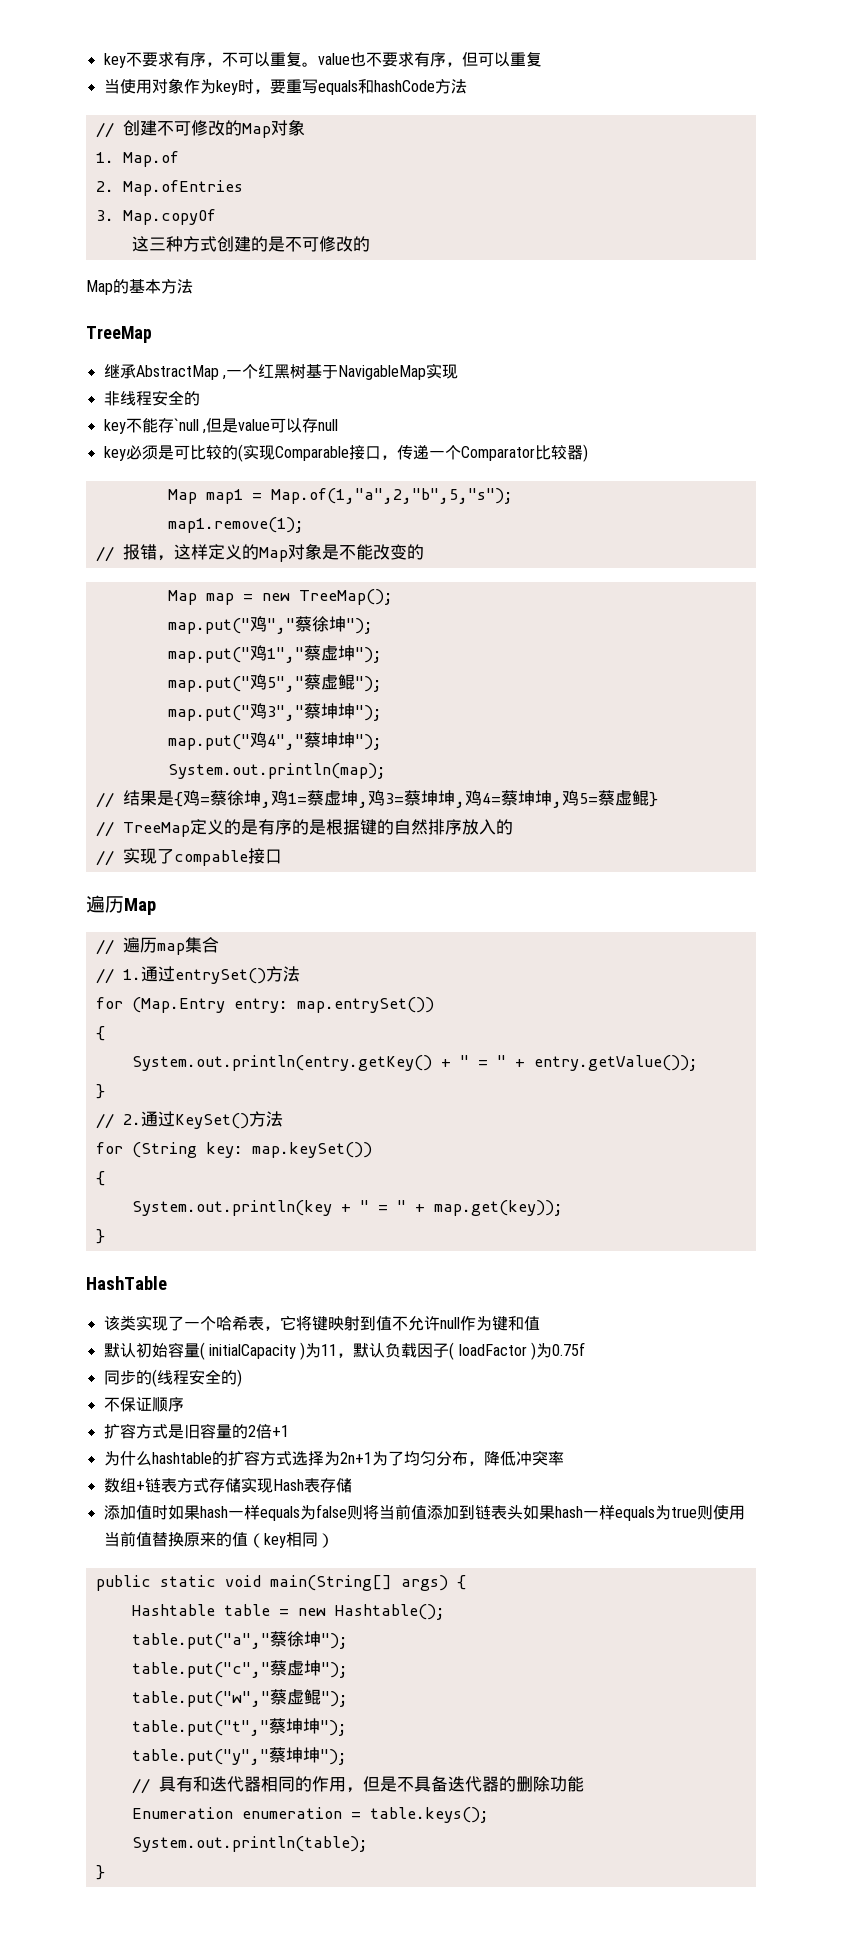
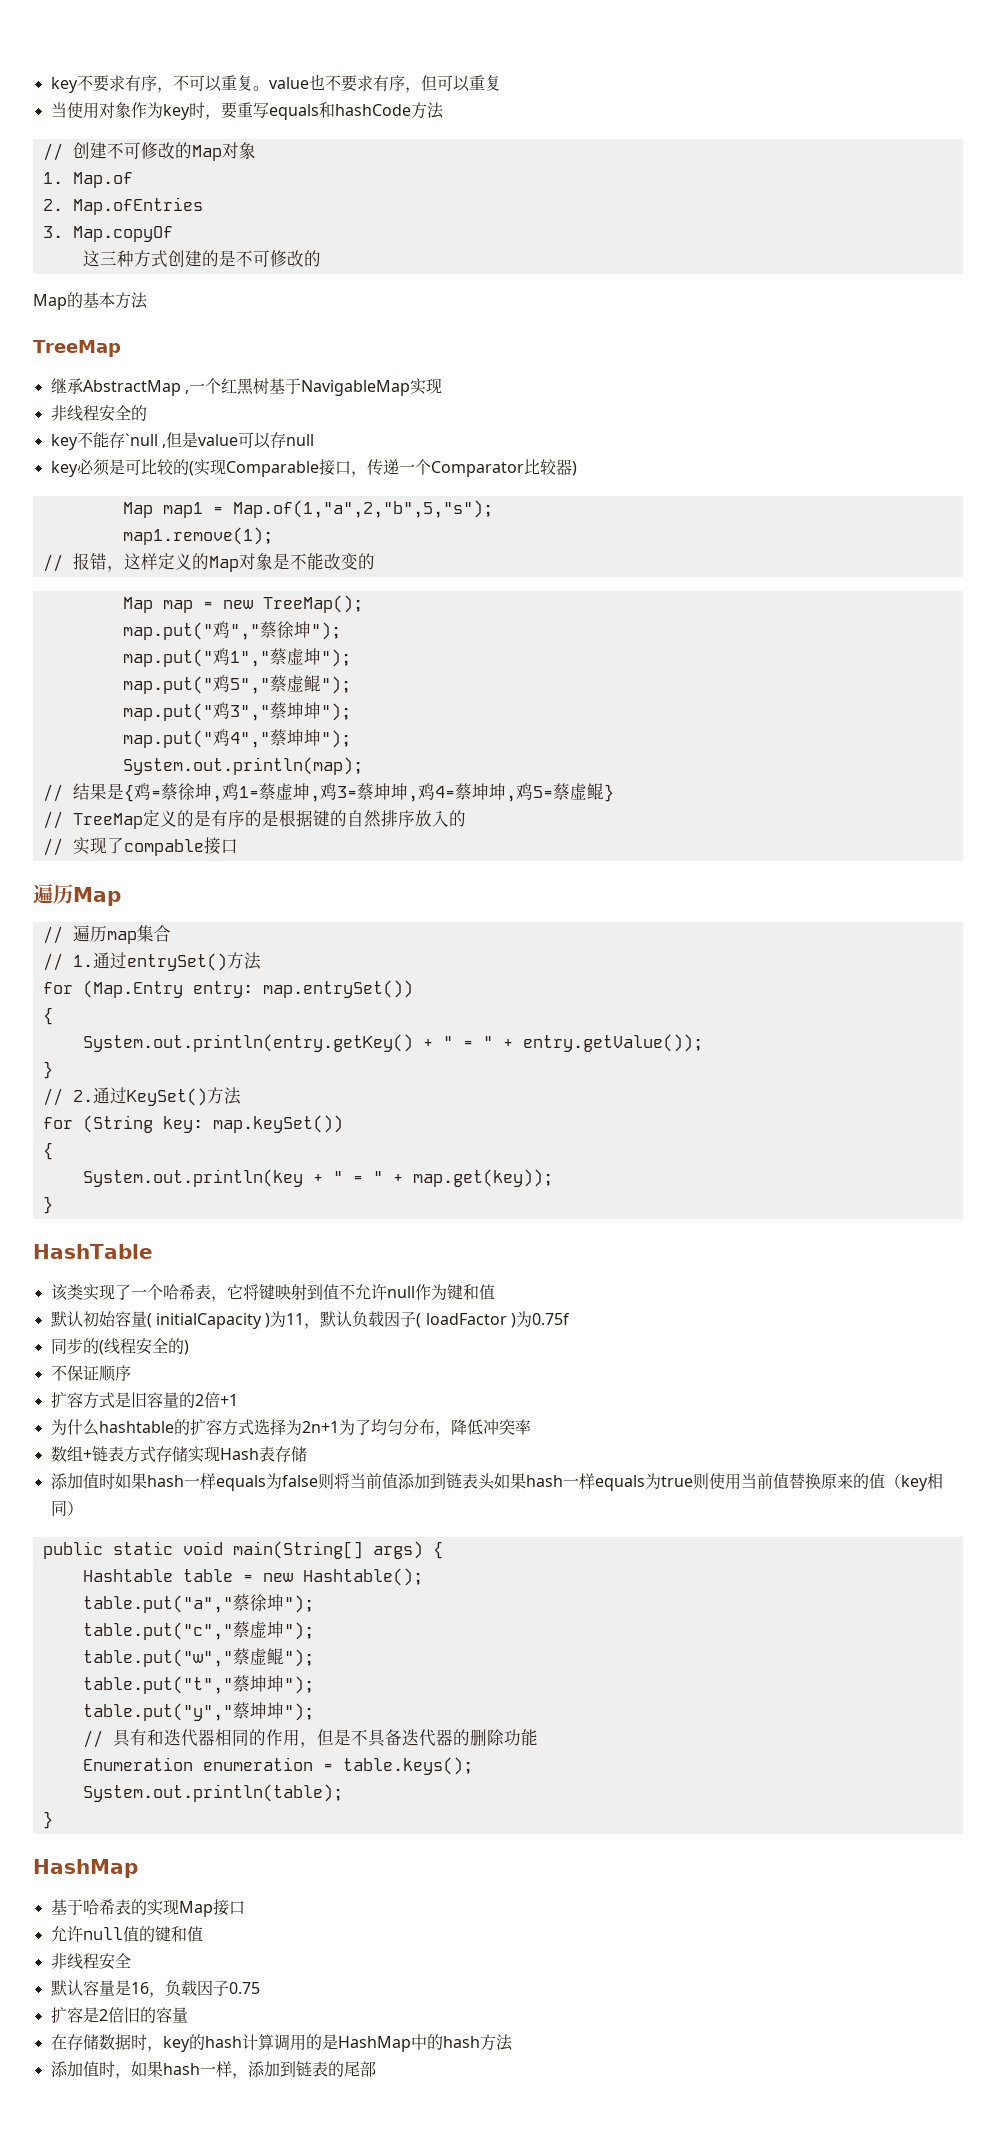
(105, 1872) none -> [33,1859,138,1878] [50,1899,245,1917] [50,1926,203,1942] [50,1953,131,1970] [50,1980,260,1998] [50,2007,188,2023] [50,2034,513,2052] [50,2061,376,2079] // HashMap // 基于哈希表的实现Map接口 // 允许null值的键和值 // 非线程安全 // 默认容量是16，负载因子0.75 // 扩容是2倍旧的容量 // 在存储数据时，key的hash计算调用的是HashMap中的hash方法 // 添加值时，如果hash一样，添加到链表的尾部

